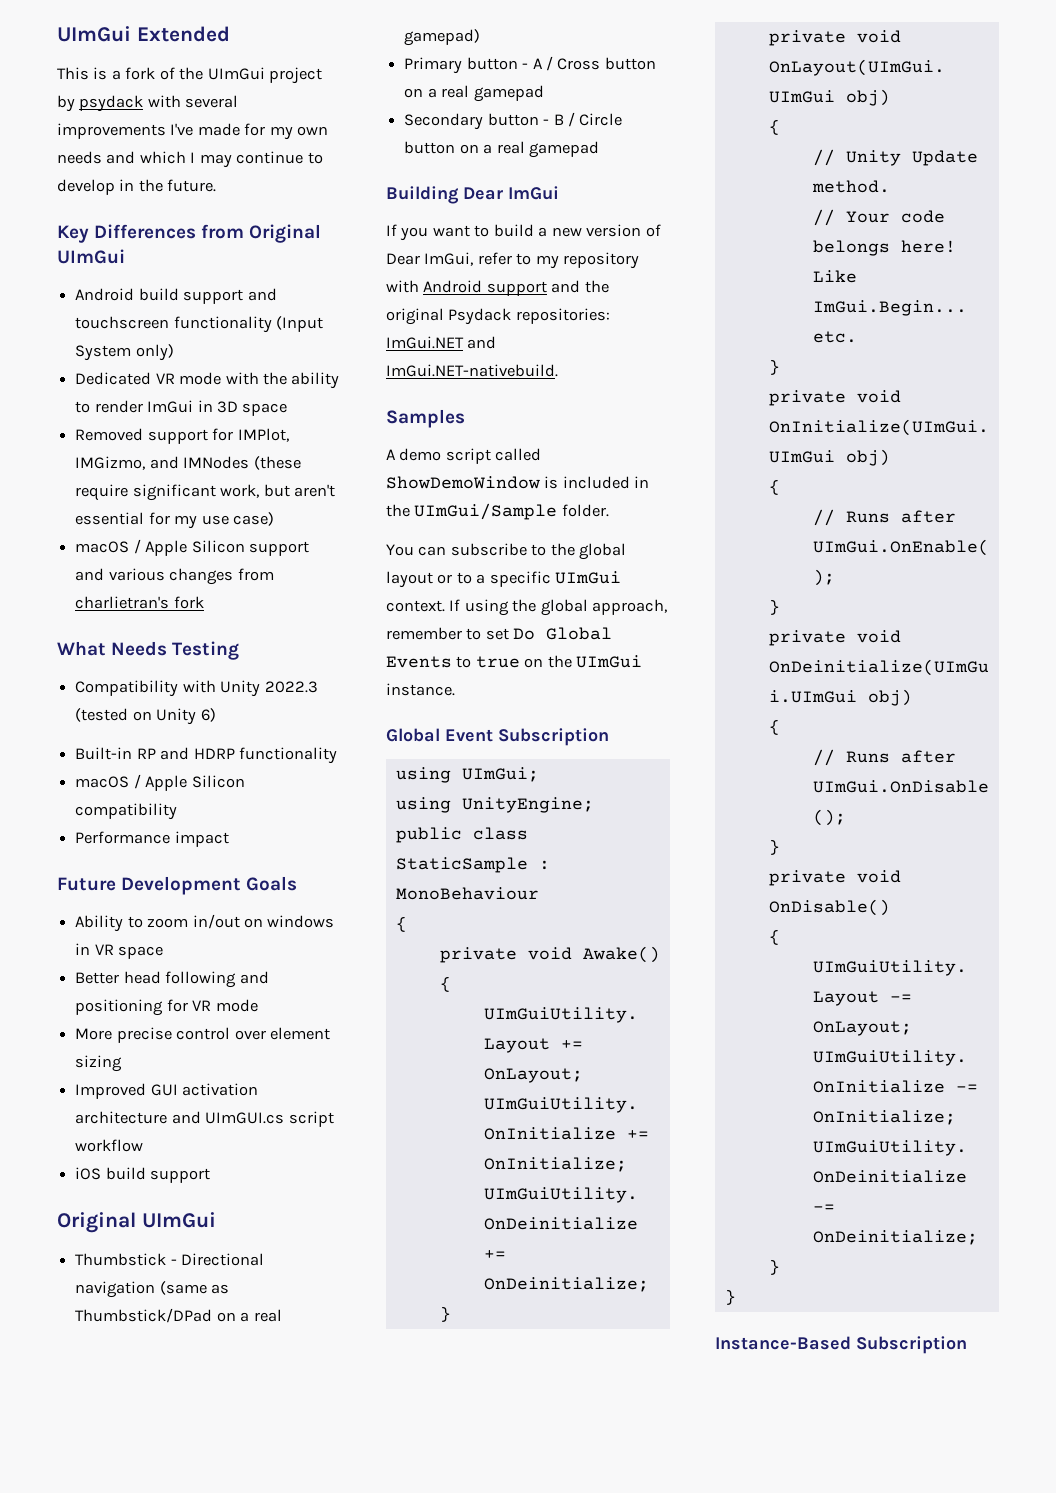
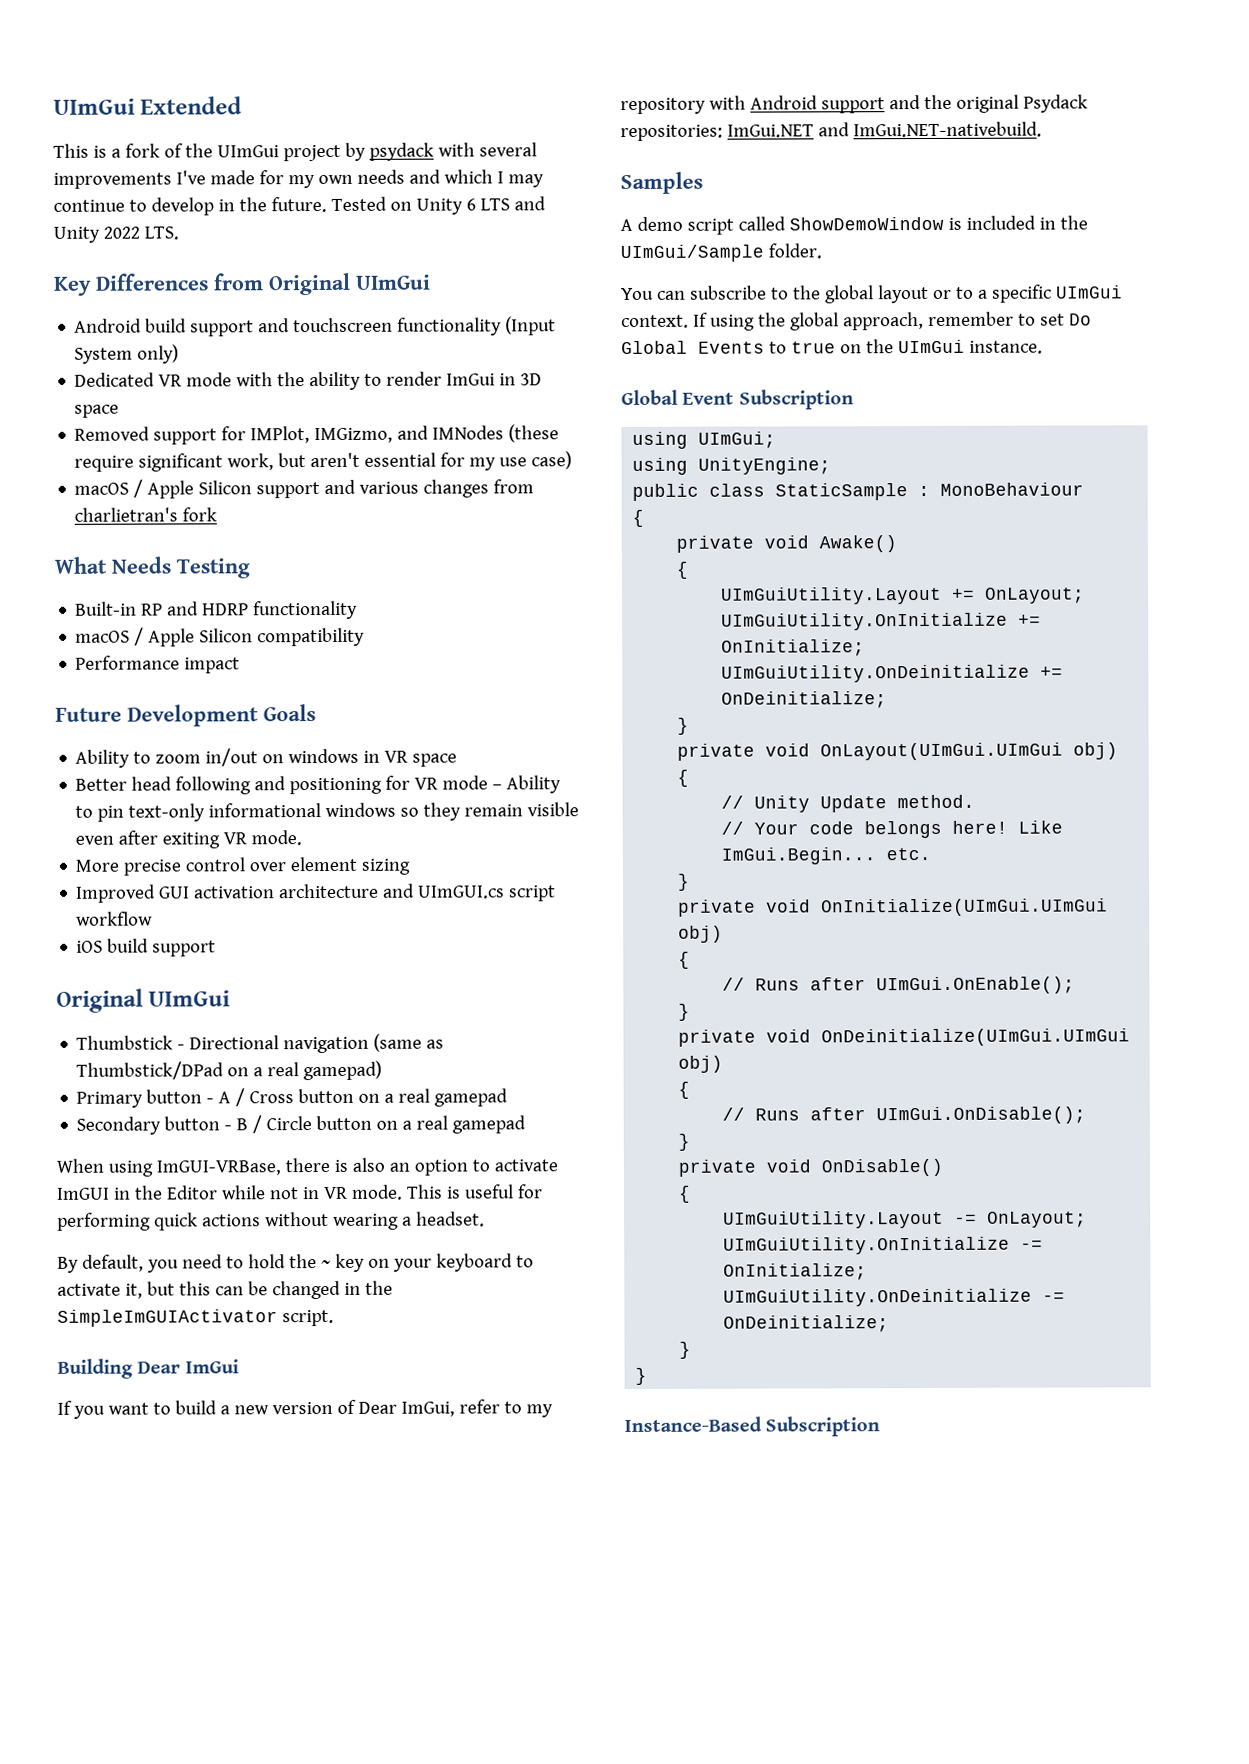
(217, 185) none -> [330,196,546,215] [53,226,179,243] Tested on Unity 6 LTS and Unity 2022 LTS.
[75,680,318,697] [75,708,216,725] // Compatibility with Unity 2022.3 (tested on Unity 6) -> (250, 568) none
(258, 1005) none -> [492,775,562,794] [75,802,580,822] [75,830,303,849] – Ability to pin text-only informational windows so they remain visible even after exiting VR mode.
(599, 149) none -> [56,1157,558,1177] [57,1184,543,1200] [57,1211,485,1231] [57,1253,534,1273] [57,1280,393,1300] [57,1309,334,1327] // When using ImGUI-VRBase, there is also an option to activate ImGUI in the Editor while not in VR mode. This is useful for performing quick actions without wearing a headset. // By default, you need to hold the ~ key on your keyboard to activate it, but this can be changed in the SimpleImGUIActivator script.

